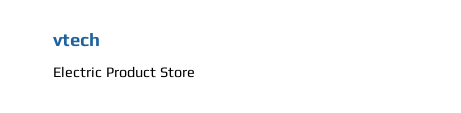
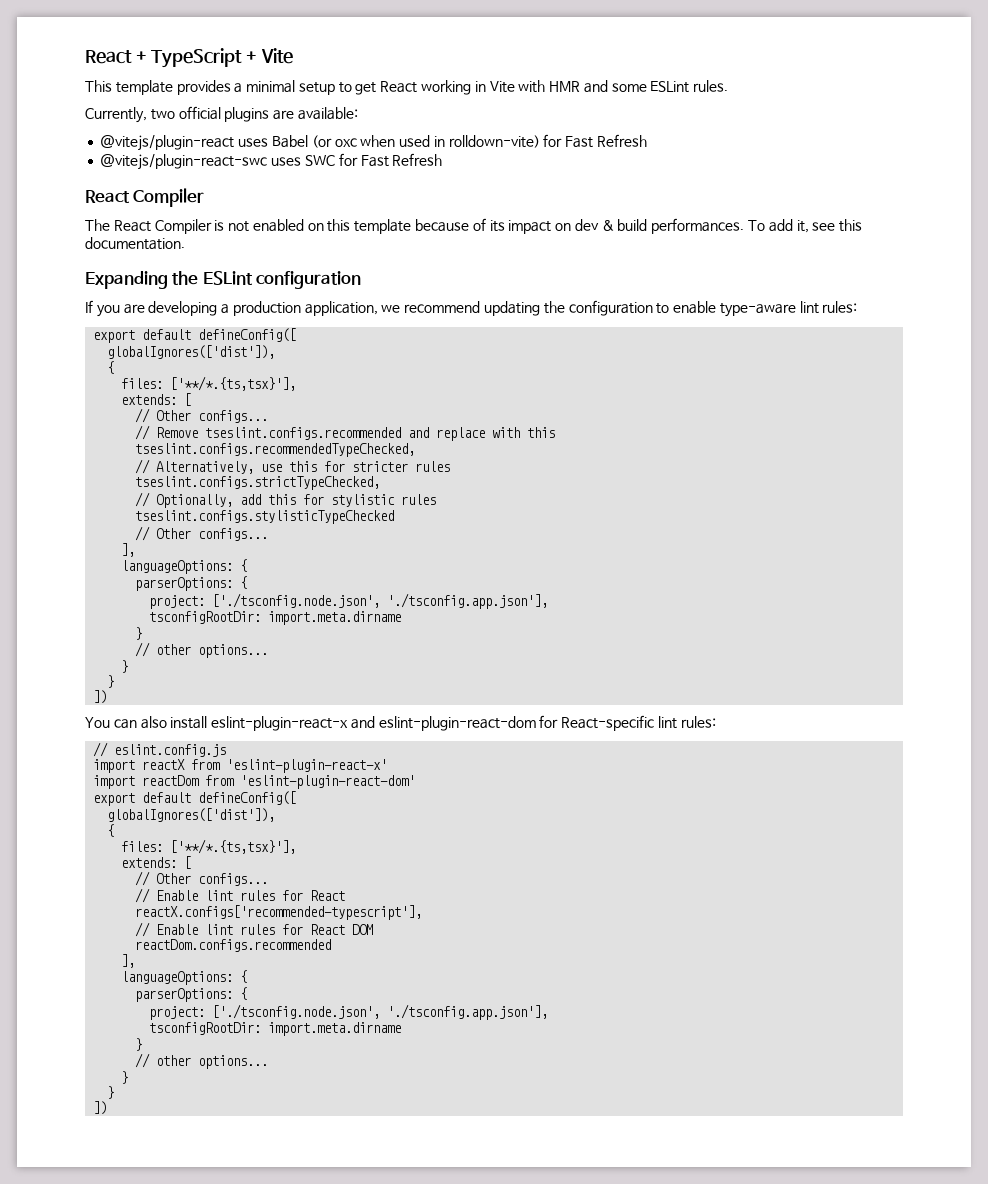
[53,33,100,47] [53,66,195,78] vtech // Electric Product Store -> [85,48,293,68] [85,80,729,95] [85,106,358,123] [100,134,647,151] [100,153,443,170] [85,188,205,207] [85,218,863,234] [85,237,185,250] [85,271,362,289] [85,300,858,317] [93,328,297,343] [107,345,276,359] [107,361,115,374] [121,376,297,391] [121,393,192,406] [135,408,269,423] [135,425,556,441] [135,443,416,457] [135,459,451,474] [135,476,381,490] [135,492,437,508] [135,510,395,524] [135,526,269,541] [121,543,136,557] [121,559,248,574] [135,576,248,591] [149,593,549,609] [149,611,402,625] [135,627,143,640] [135,642,269,658] [121,660,129,673] [107,675,115,688] [93,690,108,704] [85,715,716,731] [93,742,227,757] [93,759,388,773] [93,775,416,789] [93,791,297,806] [107,808,276,822] [107,824,115,837] [121,839,297,854] [121,856,192,869] [135,871,269,886] [135,888,346,903] [135,905,423,920] [135,922,374,937] [135,939,332,952] [121,954,136,968] [121,970,248,985] [135,987,248,1002] [149,1004,549,1020] [149,1022,402,1036] [135,1038,143,1051] [135,1053,269,1069] [121,1071,129,1084] [107,1086,115,1099] [93,1101,108,1115] React + TypeScript + Vite // This template provides a minimal setup to get React working in Vite with HMR and some ESLint rules. // Currently, two official plugins are available: // @vitejs/plugin-react uses Babel (or oxc when used in rolldown-vite) for Fast Refresh // @vitejs/plugin-react-swc uses SWC for Fast Refresh // React Compiler // The React Compiler is not enabled on this template because of its impact on dev & build performances. To add it, see this documentation. // Expanding the ESLint configuration // If you are developing a production application, we recommend updating the configuration to enable type-aware lint rules: // export default defineConfig([ // globalIgnores(['dist']), // { // files: ['**/*.{ts,tsx}'], // extends: [ // // Other configs... // // Remove tseslint.configs.recommended and replace with this // tseslint.configs.recommendedTypeChecked, // // Alternatively, use this for stricter rules // tseslint.configs.strictTypeChecked, // // Optionally, add this for stylistic rules // tseslint.configs.stylisticTypeChecked // // Other configs... // ], // languageOptions: { // parserOptions: { // project: ['./tsconfig.node.json', './tsconfig.app.json'], // tsconfigRootDir: import.meta.dirname // } // // other options... // } // } // ]) // You can also install eslint-plugin-react-x and eslint-plugin-react-dom for React-specific lint rules: // // eslint.config.js // import reactX from 'eslint-plugin-react-x' // import reactDom from 'eslint-plugin-react-dom' // export default defineConfig([ // globalIgnores(['dist']), // { // files: ['**/*.{ts,tsx}'], // extends: [ // // Other configs... // // Enable lint rules for React // reactX.configs['recommended-typescript'], // // Enable lint rules for React DOM // reactDom.configs.recommended // ], // languageOptions: { // parserOptions: { // project: ['./tsconfig.node.json', './tsconfig.app.json'], // tsconfigRootDir: import.meta.dirname // } // // other options... // } // } // ])

